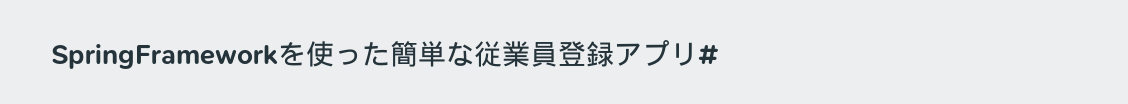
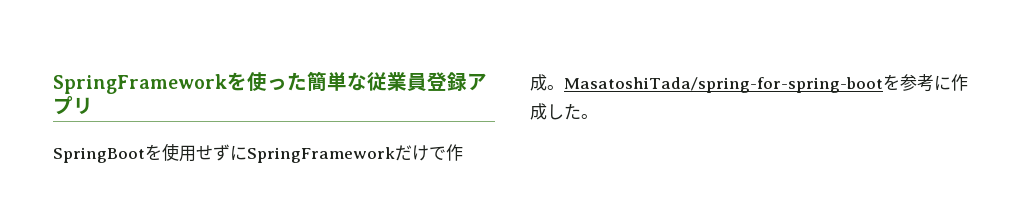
[698,44,719,65] # -> [53,143,463,163] [530,74,968,93] [530,103,598,120] // SpringBootを使用せずにSpringFrameworkだけで作成。MasatoshiTada/spring-for-spring-bootを参考に作成した。

